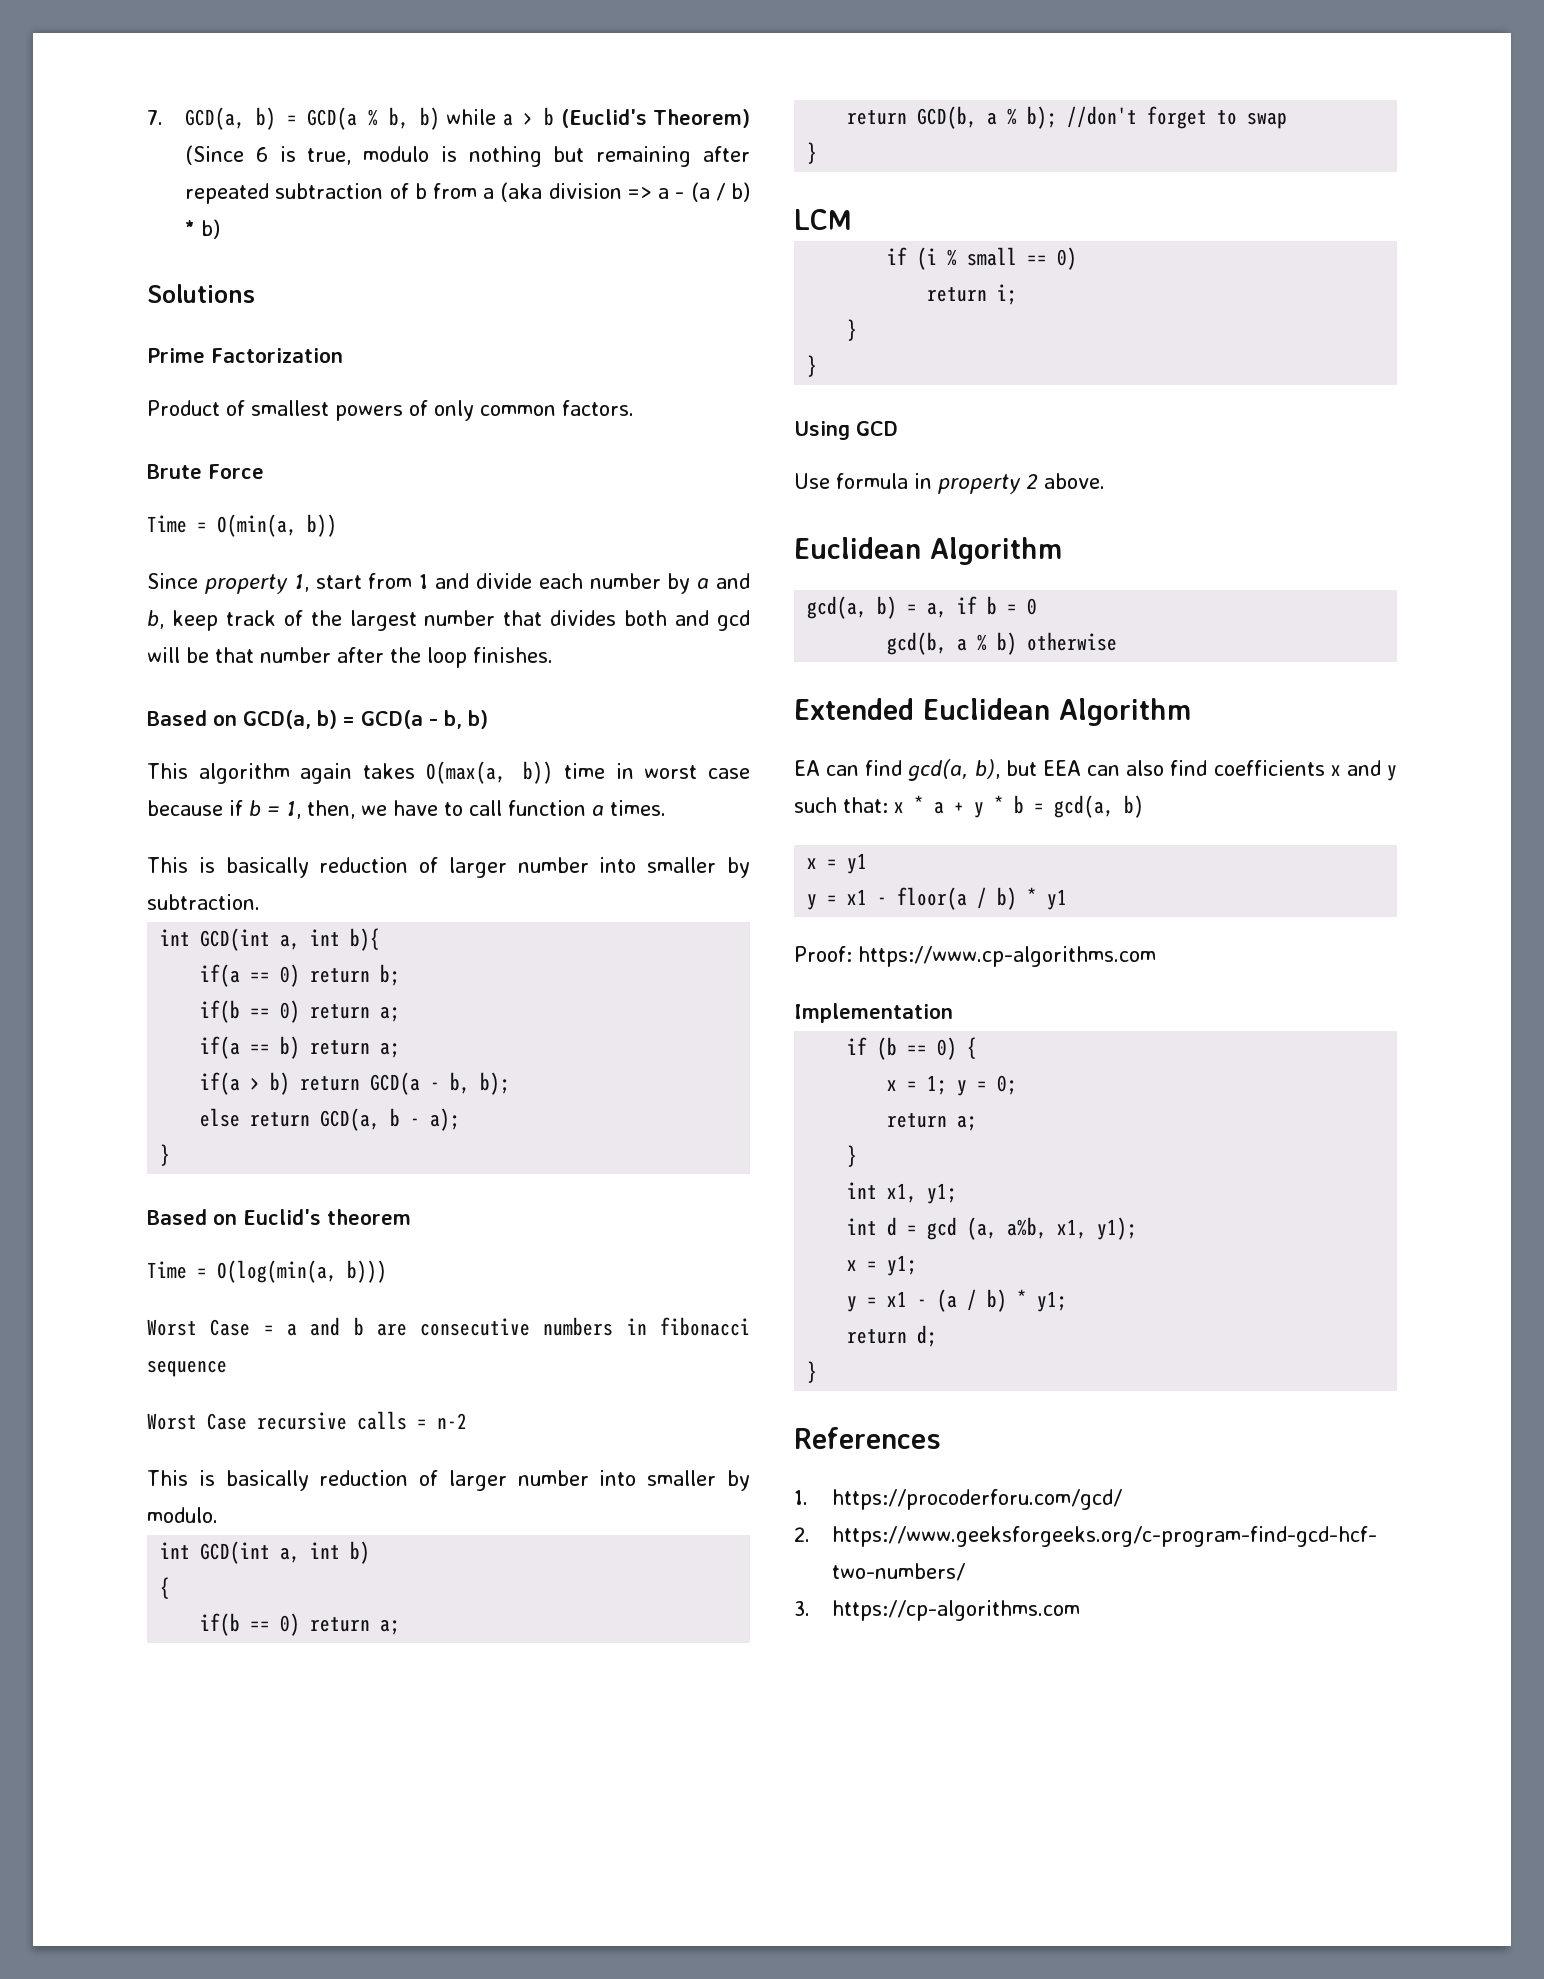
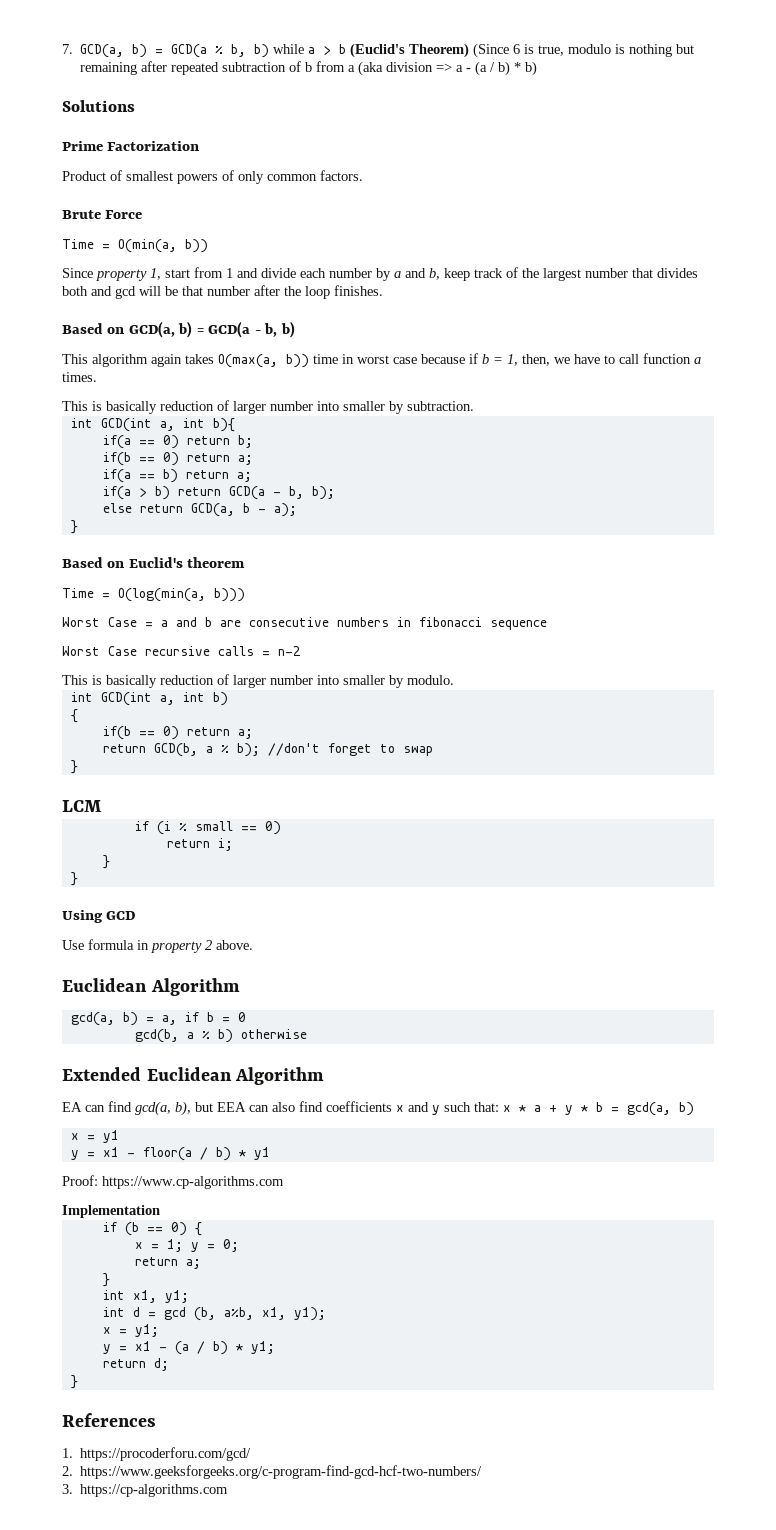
[967,1217,998,1240] (a, -> [193,1307,216,1321] (b,

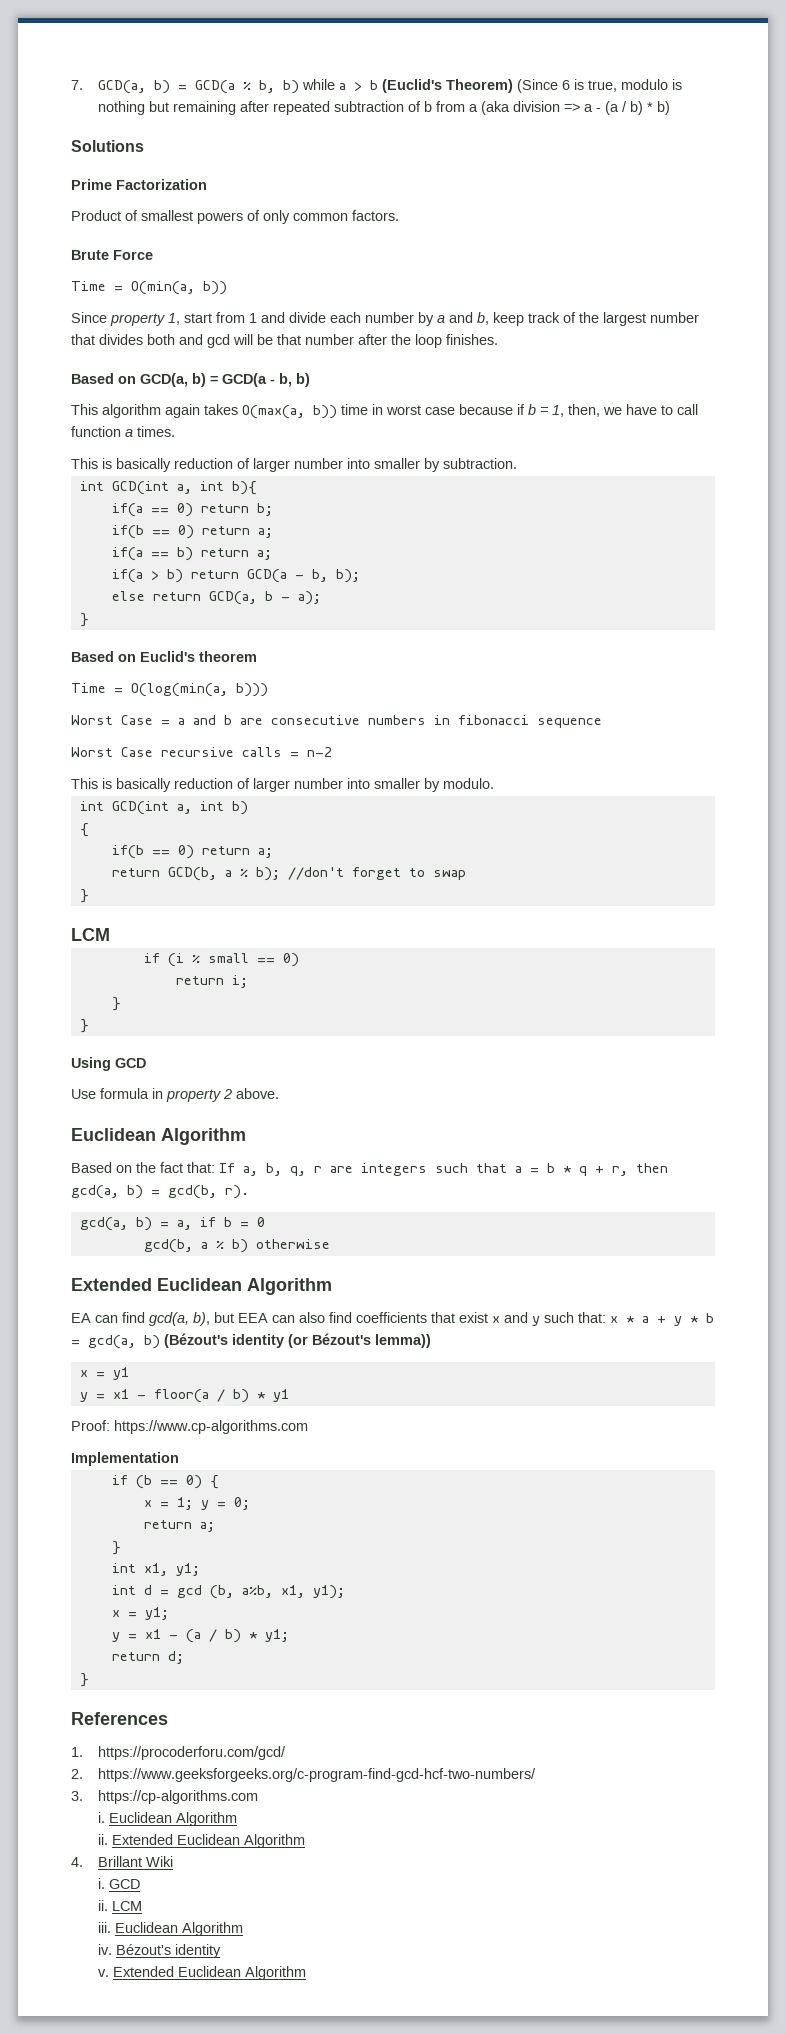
(240, 987) none -> [71,1162,668,1176] [71,1185,249,1199] // Based on the fact that: If a, b, q, r are integers such that a = b * q + r, then gcd(a, b) = gcd(b, r).
(392, 1106) none -> [431,1312,488,1323] that exist
(694, 1109) none -> [164,1333,431,1348] (Bézout's identity (or Bézout's lemma))
(229, 1490) none -> [98,1812,238,1826] [98,1834,306,1848] [71,1856,174,1867] [98,1878,141,1889] [98,1900,143,1911] [98,1922,244,1936] [98,1944,222,1958] [98,1966,307,1980] // i. Euclidean Algorithm // ii. Extended Euclidean Algorithm // 4. Brillant Wiki // i. GCD // ii. LCM // iii. Euclidean Algorithm // iv. Bézout's identity // v. Extended Euclidean Algorithm

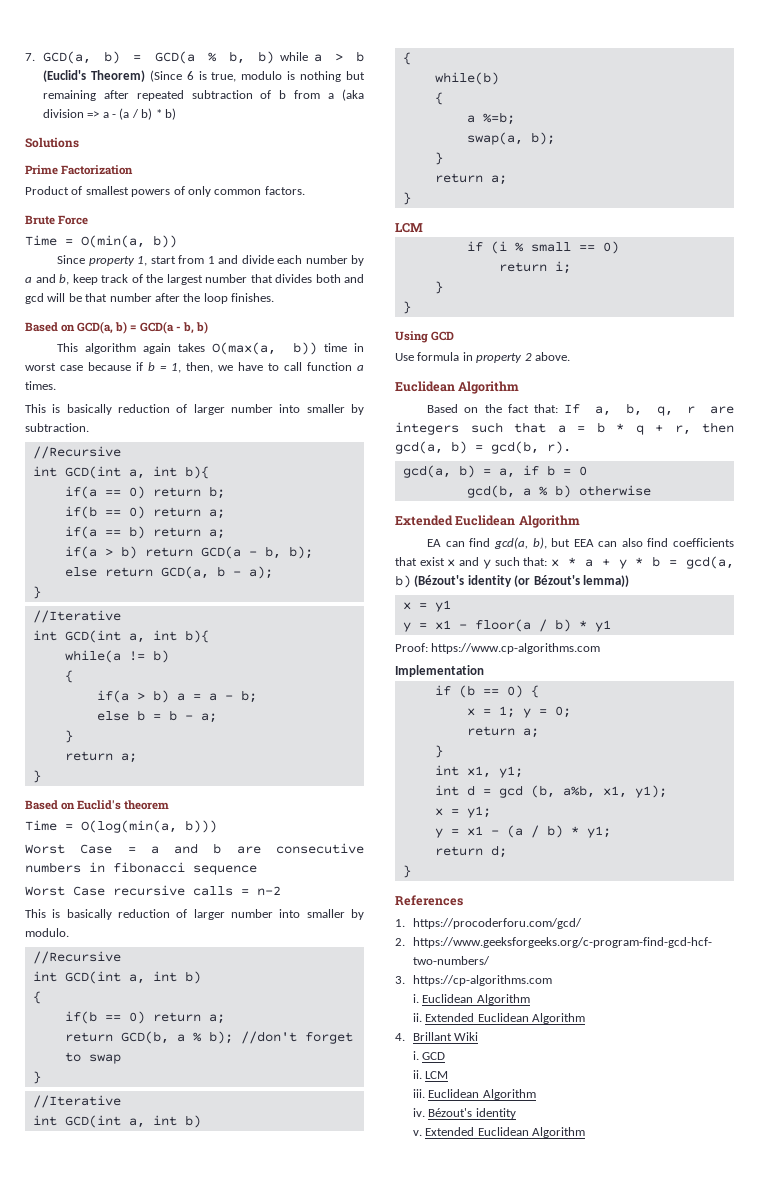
(517, 463) none -> [32,446,121,459] // //Recursive
(89, 620) none -> [32,610,121,623] [32,630,209,643] [64,650,169,663] [64,670,73,683] [96,690,257,703] [96,710,217,723] [64,730,73,743] [64,751,137,763] [32,770,41,783] // //Iterative // int GCD(int a, int b){ // while(a != b) // { // if(a > b) a = a - b; // else b = b - a; // } // return a; // }
(494, 783) none -> [32,951,121,964] // //Recursive
(89, 896) none -> [32,1095,121,1108] [32,1115,201,1128] [402,52,411,65] [434,72,499,85] [434,92,443,105] [466,112,515,125] [466,132,555,145] [434,152,443,165] [434,173,507,185] [402,192,411,205] // //Iterative // int GCD(int a, int b) // { // while(b) // { // a %=b; // swap(a, b); // } // return a; // }

